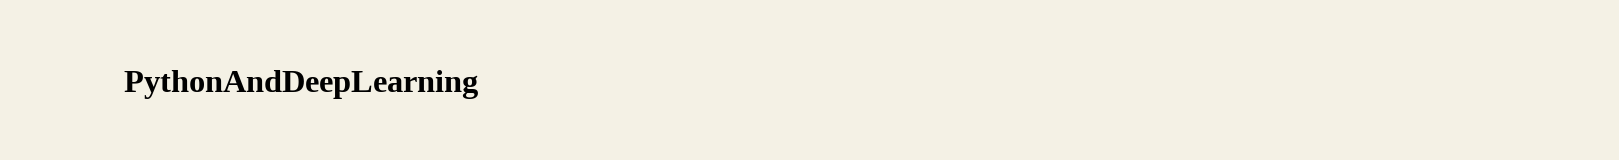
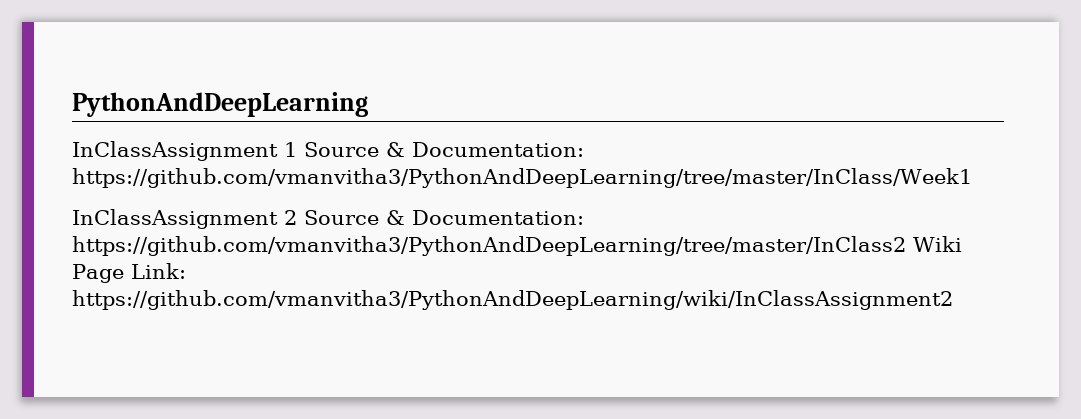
(478, 84) none -> [72,141,584,161] [72,168,972,188] [72,209,584,229] [72,236,962,256] [72,263,186,283] [72,290,953,310] // InClassAssignment 1 Source & Documentation: https://github.com/vmanvitha3/PythonAndDeepLearning/tree/master/InClass/Week1 // InClassAssignment 2 Source & Documentation: https://github.com/vmanvitha3/PythonAndDeepLearning/tree/master/InClass2 Wiki Page Link: https://github.com/vmanvitha3/PythonAndDeepLearning/wiki/InClassAssignment2

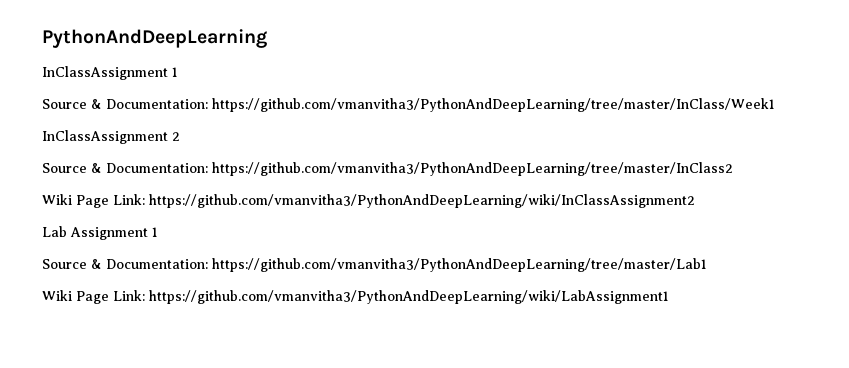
(297, 149) none -> (178, 72) //
(297, 217) none -> (180, 136) //
(906, 246) none -> (733, 169) //
(953, 300) none -> [42,226,158,240] [42,258,707,272] [42,290,669,304] // Lab Assignment 1 // Source & Documentation: https://github.com/vmanvitha3/PythonAndDeepLearning/tree/master/Lab1 // Wiki Page Link: https://github.com/vmanvitha3/PythonAndDeepLearning/wiki/LabAssignment1

